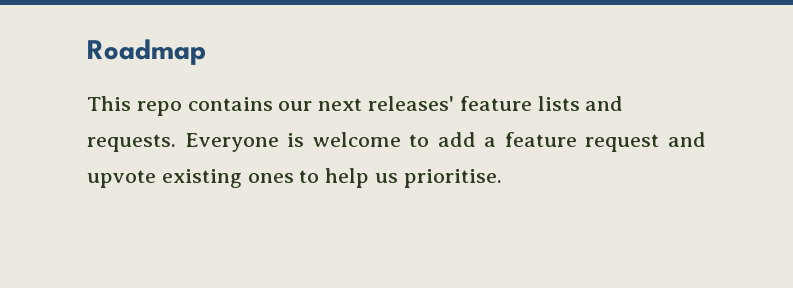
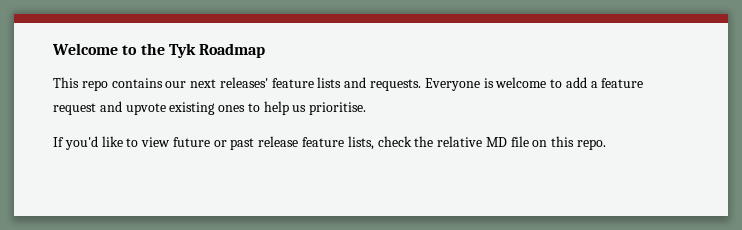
(87, 52) none -> [52,43,196,58] Welcome to the Tyk
(502, 178) none -> [53,136,607,150] // If you'd like to view future or past release feature lists, check the relative MD file on this repo.

